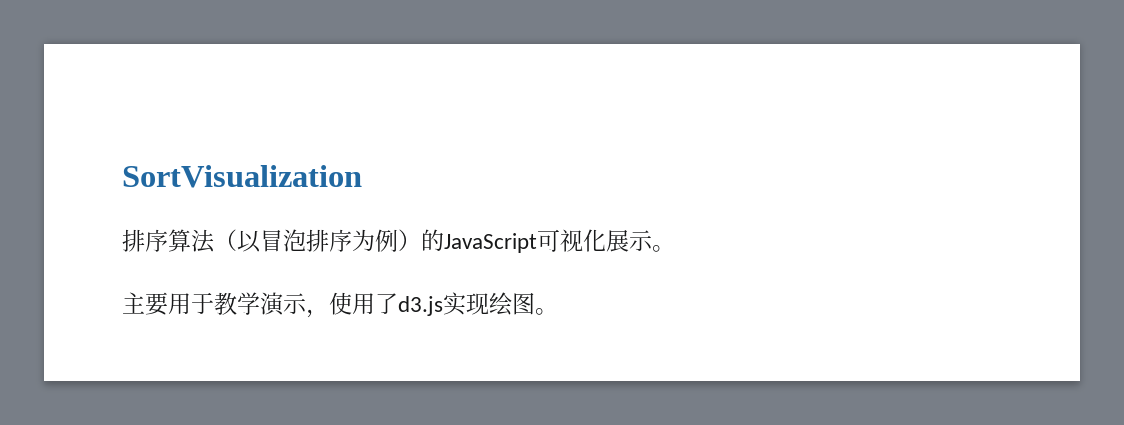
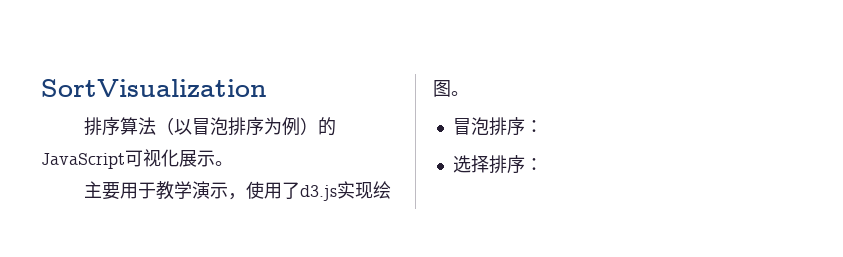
(558, 311) none -> [452,117,543,136] [452,155,543,174] // 冒泡排序： // 选择排序：

